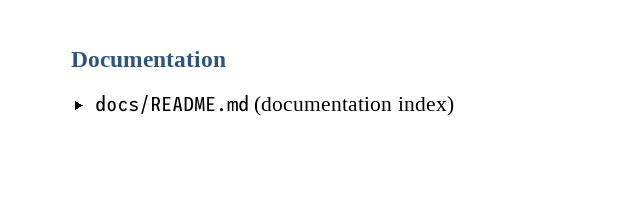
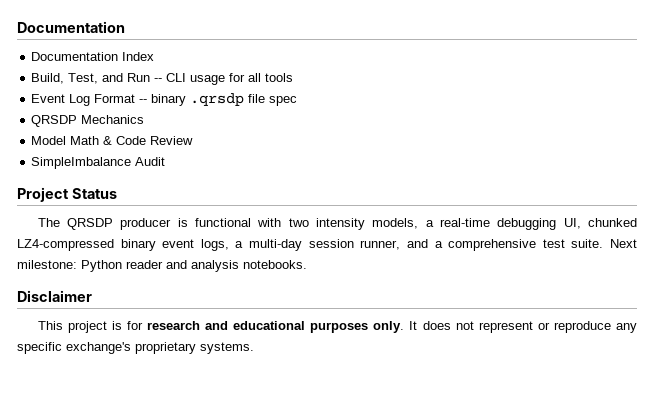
[94,95,455,116] docs/README.md (documentation index) -> [31,52,155,61] [31,73,294,85] [31,93,298,106] [31,115,145,127] [31,136,194,145] [31,157,166,169] [17,187,117,202] [37,218,638,230] [17,239,638,251] [17,260,307,272] [17,290,92,302] [37,321,638,333] [17,342,254,354] Documentation Index // Build, Test, and Run -- CLI usage for all tools // Event Log Format -- binary .qrsdp file spec // QRSDP Mechanics // Model Math & Code Review // SimpleImbalance Audit // Project Status // The QRSDP producer is functional with two intensity models, a real-time debugging UI, chunked LZ4-compressed binary event logs, a multi-day session runner, and a comprehensive test suite. Next milestone: Python reader and analysis notebooks. // Disclaimer // This project is for research and educational purposes only. It does not represent or reproduce any specific exchange's proprietary systems.

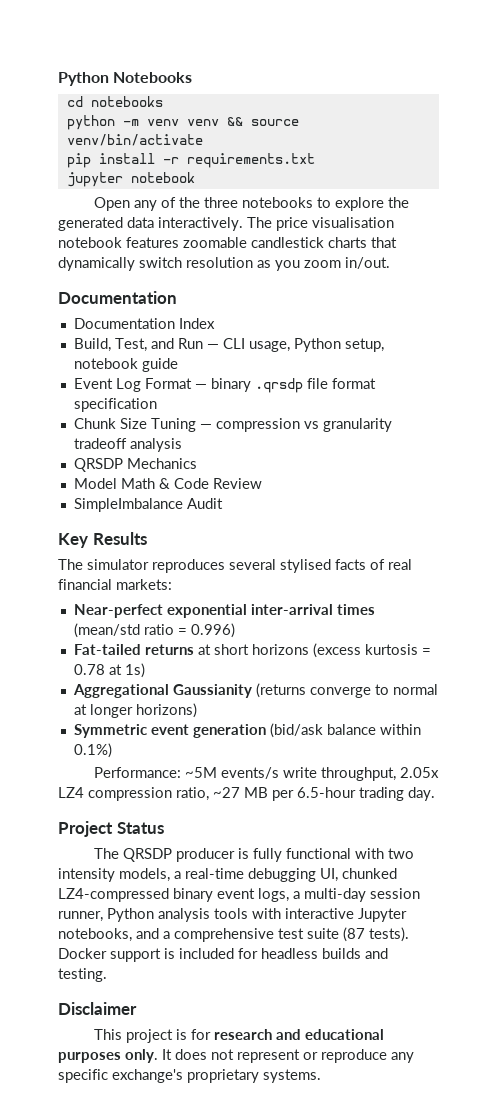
(17, 27) none -> [58,72,193,86] [66,96,163,107] [66,115,299,130] [66,134,203,146] [66,153,315,168] [66,172,195,187] [94,197,410,211] [58,217,394,231] [58,237,397,248] [58,257,390,271] Python Notebooks // cd notebooks // python -m venv venv && source venv/bin/activate // pip install -r requirements.txt // jupyter notebook // Open any of the three notebooks to explore the generated data interactively. The price visualisation notebook features zoomable candlestick charts that dynamically switch resolution as you zoom in/out. //
[154,73,294,85] -- CLI usage for all tools -> [206,338,384,352] [73,358,178,372] — CLI usage, Python setup, notebook guide
[139,99,148,103] -- -> [194,384,207,389] —
[269,96,298,106] spec -> [331,378,376,389] [73,398,157,412] [73,418,392,432] [73,438,182,452] format specification // Chunk Size Tuning — compression vs granularity tradeoff analysis
(166, 161) none -> [58,532,147,548] [58,559,412,573] [58,579,172,590] [73,604,375,618] [73,623,235,638] [73,643,431,658] [73,663,145,678] [72,683,438,698] [73,703,197,718] [73,723,421,738] [73,743,112,758] [94,767,440,781] [58,787,435,801] // Key Results // The simulator reproduces several stylised facts of real financial markets: // Near-perfect exponential inter-arrival times (mean/std ratio = 0.996) // Fat-tailed returns at short horizons (excess kurtosis = 0.78 at 1s) // Aggregational Gaussianity (returns converge to normal at longer horizons) // Symmetric event generation (bid/ask balance within 0.1%) // Performance: ~5M events/s write throughput, 2.05x LZ4 compression ratio, ~27 MB per 6.5-hour trading day.
(188, 222) none -> [253,848,283,862] fully
[406,239,638,251] [17,260,307,272] and a comprehensive test suite. Next milestone: Python reader and analysis notebooks. -> [107,908,407,922] [58,927,409,942] [58,948,388,962] [58,968,107,982] Python analysis tools with interactive Jupyter notebooks, and a comprehensive test suite (87 tests). Docker support is included for headless builds and testing.

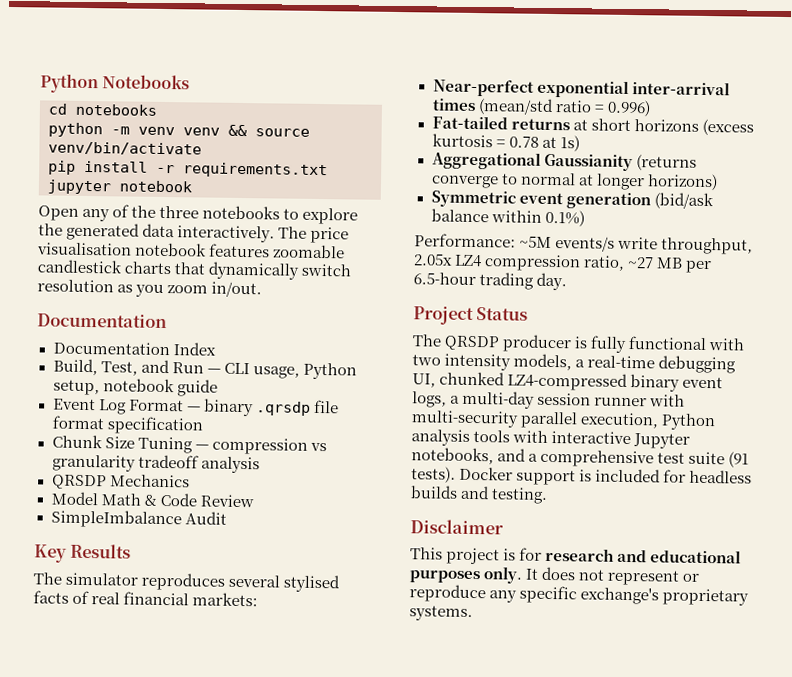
[58,911,103,922] runner, -> [594,394,686,407] [411,410,660,429] runner with multi-security parallel execution,
[343,927,365,942] (87 -> [728,451,750,468] (91

